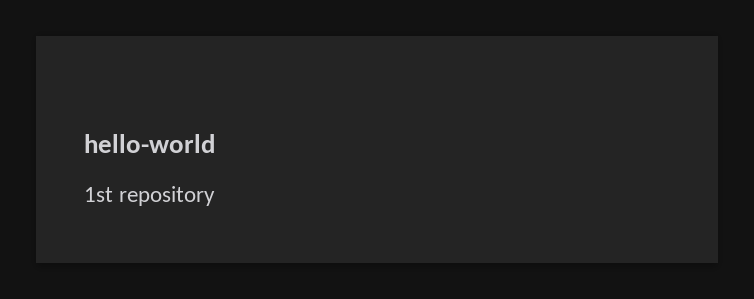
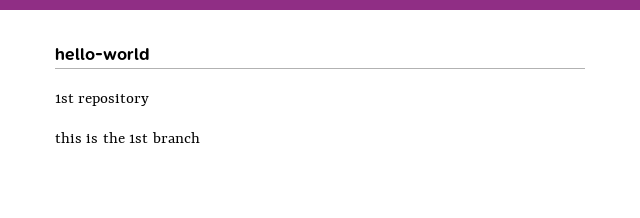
(216, 196) none -> [55,132,200,143] // this is the 1st branch

